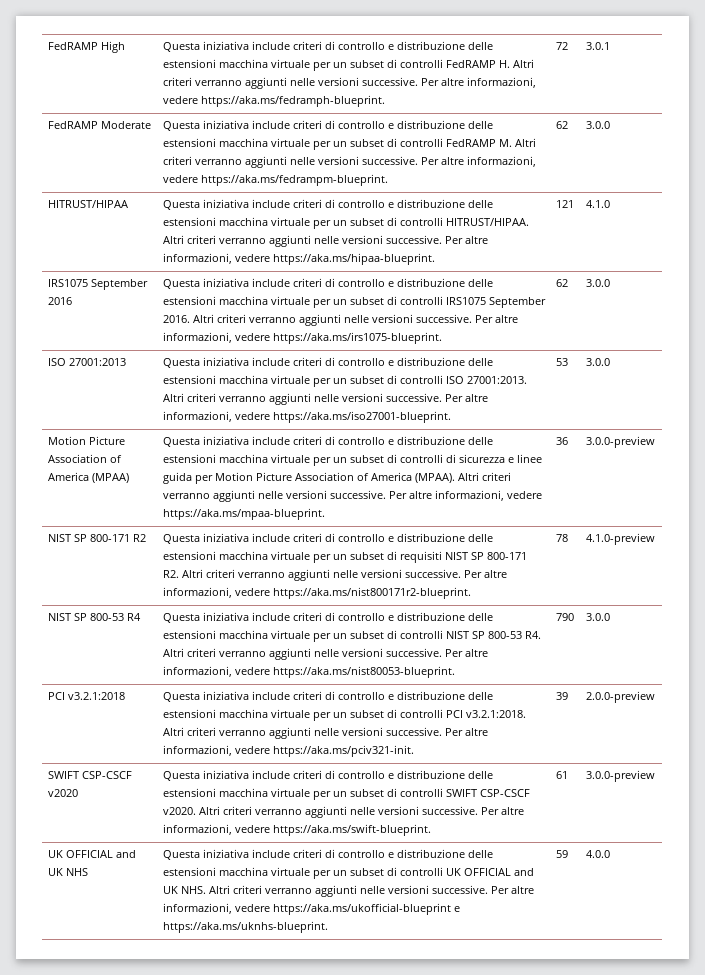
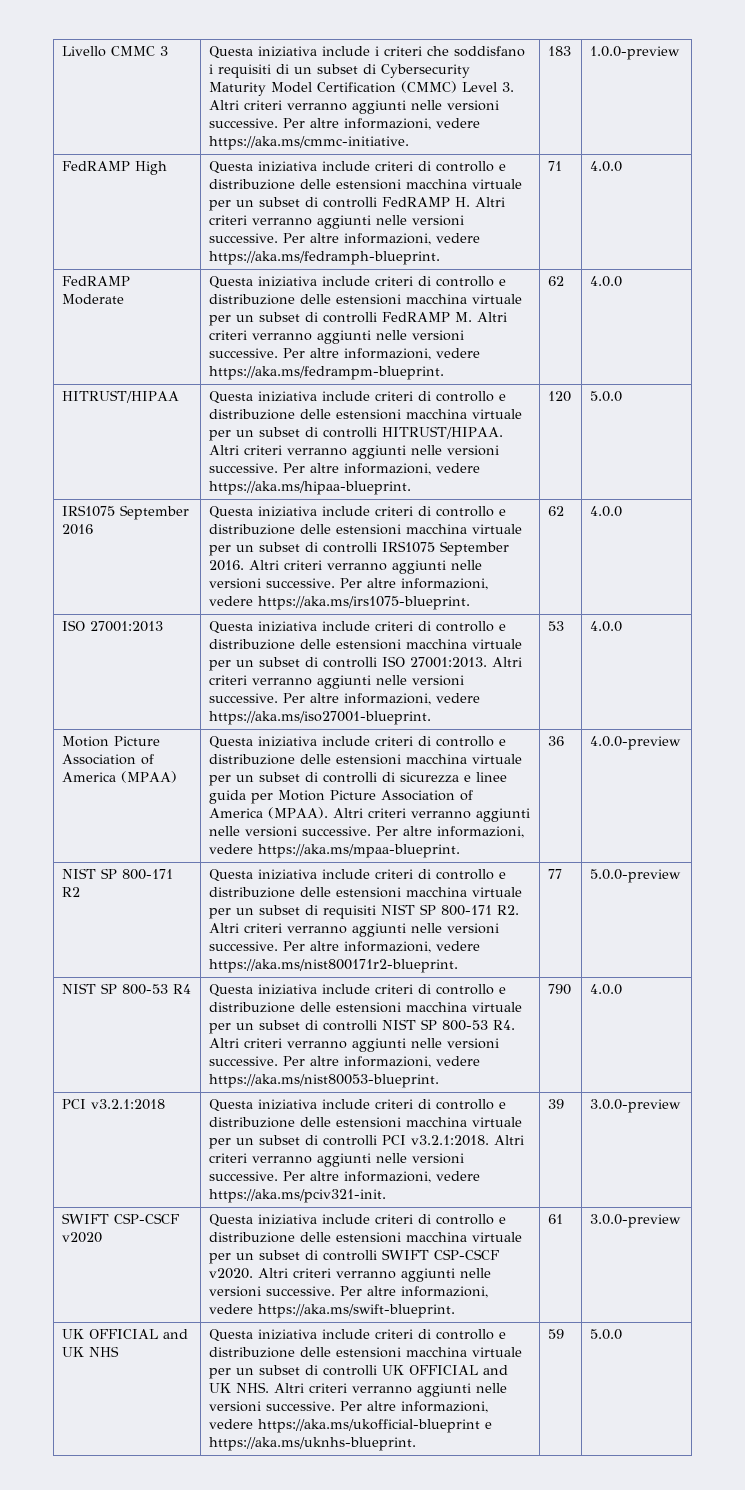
(47, 46) none -> [62,46,169,57] [209,46,526,59] [209,64,471,78] [209,81,515,96] [209,100,500,114] [209,118,481,130] [209,136,410,150] [548,46,572,56] [590,46,681,60] Livello CMMC 3 | Questa iniziativa include i criteri che soddisfano i requisiti di un subset di Cybersecurity Maturity Model Certification (CMMC) Level 3. Altri criteri verranno aggiunti nelle versioni successive. Per altre informazioni, vedere https://aka.ms/cmmc-initiative. | 183 | 1.0.0-preview //
[555,42,568,50] [585,42,610,50] 72 | 3.0.1 -> [548,161,563,171] [590,161,623,172] 71 | 4.0.0
[585,121,610,129] 3.0.0 -> [590,276,623,287] 4.0.0
[555,200,574,208] [585,200,610,208] 121 | 4.1.0 -> [548,391,572,402] [590,391,623,402] 120 | 5.0.0
[585,279,610,287] 3.0.0 -> [590,506,623,517] 4.0.0
[585,358,610,366] 3.0.0 -> [590,621,623,632] 4.0.0
[585,436,655,448] 3.0.0-preview -> [590,736,682,750] 4.0.0-preview
[555,534,568,542] [585,533,655,545] 78 | 4.1.0-preview -> [548,869,563,879] [590,869,682,883] 77 | 5.0.0-preview
[585,613,610,621] 3.0.0 -> [590,984,623,995] 4.0.0
[585,691,655,703] 2.0.0-preview -> [590,1099,682,1113] 3.0.0-preview
[585,850,610,858] 4.0.0 -> [590,1329,623,1340] 5.0.0

